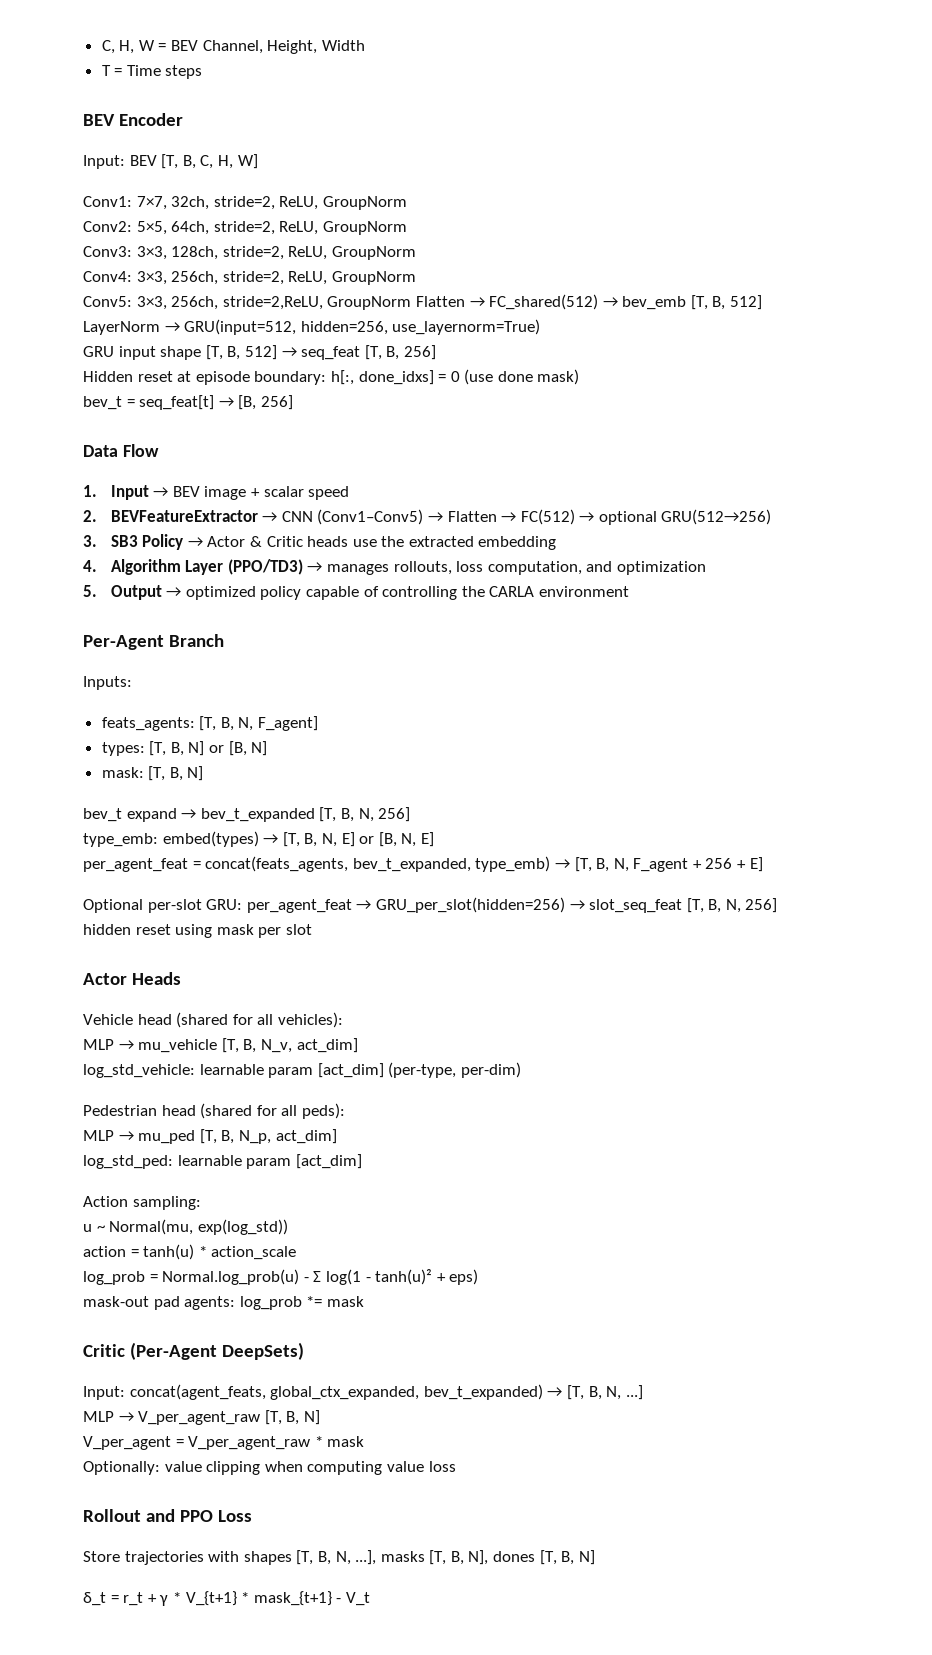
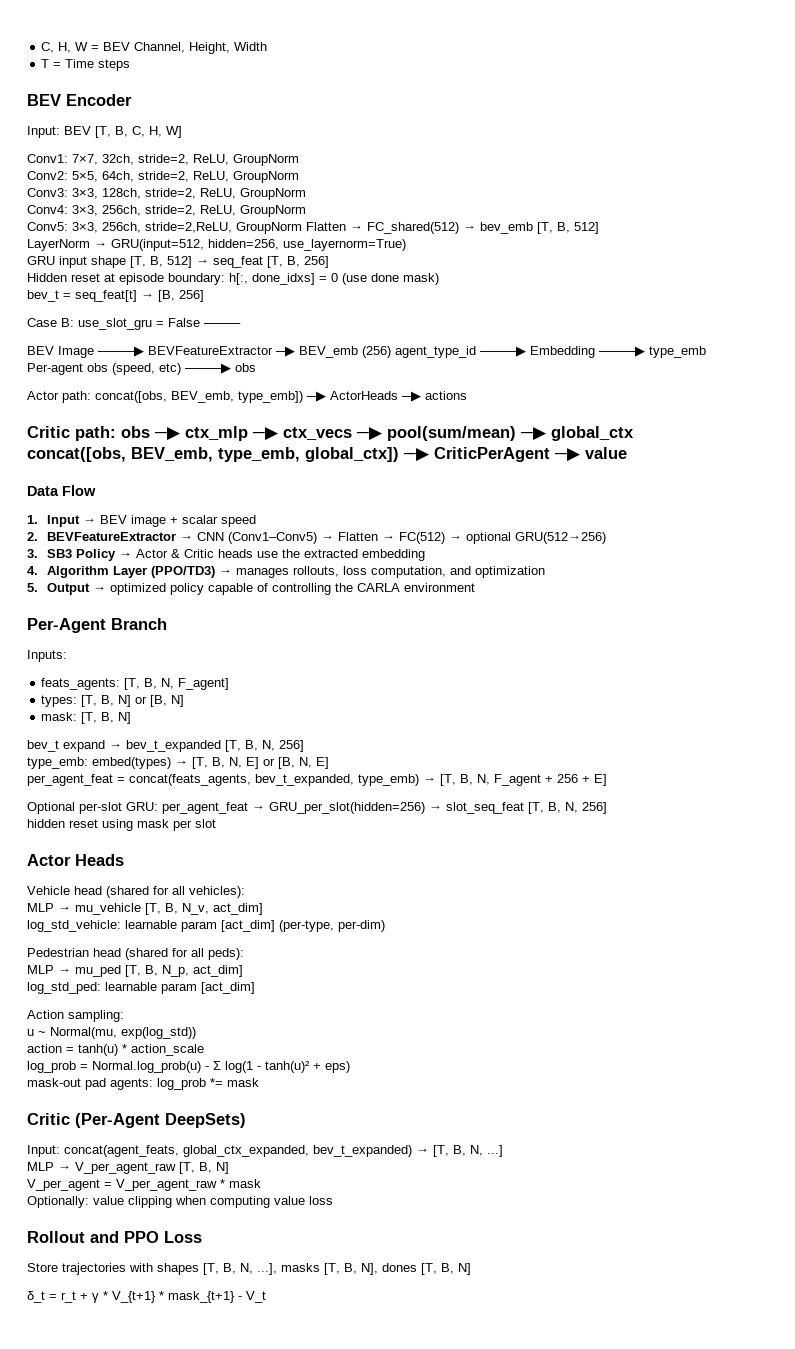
(293, 402) none -> [27,318,241,330] [27,346,706,358] [27,363,256,375] [27,391,467,403] [27,426,634,441] [27,447,627,462] // Case B: use_slot_gru = False ──── // BEV Image ────▶ BEVFeatureExtractor ─▶ BEV_emb (256) agent_type_id ────▶ Embedding ────▶ type_emb Per-agent obs (speed, etc) ────▶ obs // Actor path: concat([obs, BEV_emb, type_emb]) ─▶ ActorHeads ─▶ actions // Critic path: obs ─▶ ctx_mlp ─▶ ctx_vecs ─▶ pool(sum/mean) ─▶ global_ctx concat([obs, BEV_emb, type_emb, global_ctx]) ─▶ CriticPerAgent ─▶ value

